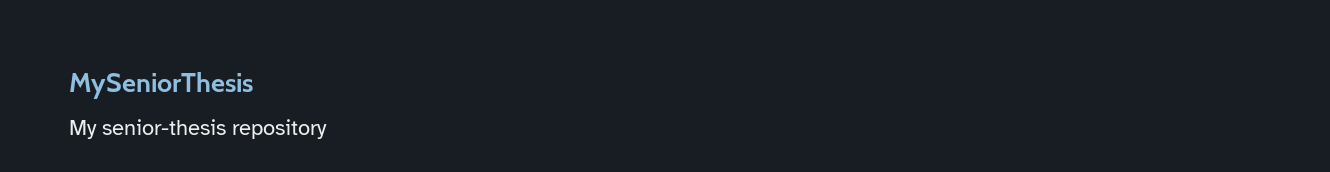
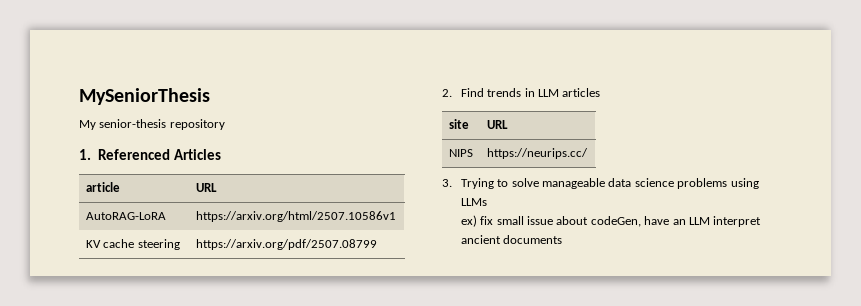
(327, 129) none -> [79,149,221,160] [85,182,120,192] [195,183,217,192] [85,212,166,220] [195,211,396,222] [85,239,180,250] [195,239,377,250] [442,88,601,97] [448,119,469,129] [486,120,508,129] [448,149,473,157] [486,148,588,159] [442,178,759,189] [460,198,487,206] [460,215,762,227] [460,235,563,244] // 1. Referenced Articles // article | URL // AutoRAG-LoRA | https://arxiv.org/html/2507.10586v1 // KV cache steering | https://arxiv.org/pdf/2507.08799 // 2. Find trends in LLM articles // site | URL // NIPS | https://neurips.cc/ // 3. Trying to solve manageable data science problems using LLMs // ex) fix small issue about codeGen, have an LLM interpret ancient documents

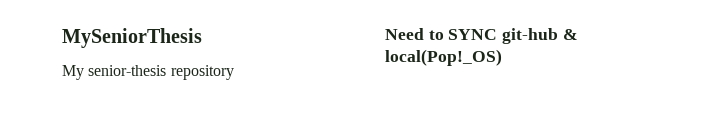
[79,149,221,160] [85,182,120,192] [195,183,217,192] [85,212,166,220] [195,211,396,222] [85,239,180,250] [195,239,377,250] [442,88,601,97] [448,119,469,129] [486,120,508,129] [448,149,473,157] [486,148,588,159] [442,178,759,189] [460,198,487,206] [460,215,762,227] [460,235,563,244] 1. Referenced Articles // article | URL // AutoRAG-LoRA | https://arxiv.org/html/2507.10586v1 // KV cache steering | https://arxiv.org/pdf/2507.08799 // 2. Find trends in LLM articles // site | URL // NIPS | https://neurips.cc/ // 3. Trying to solve manageable data science problems using LLMs // ex) fix small issue about codeGen, have an LLM interpret ancient documents -> [385,28,578,44] [385,49,502,66] Need to SYNC git-hub & local(Pop!_OS)

